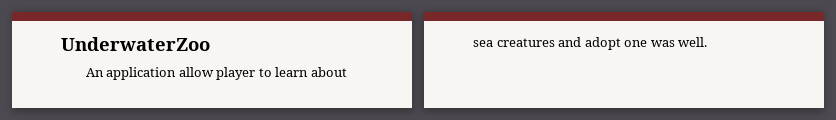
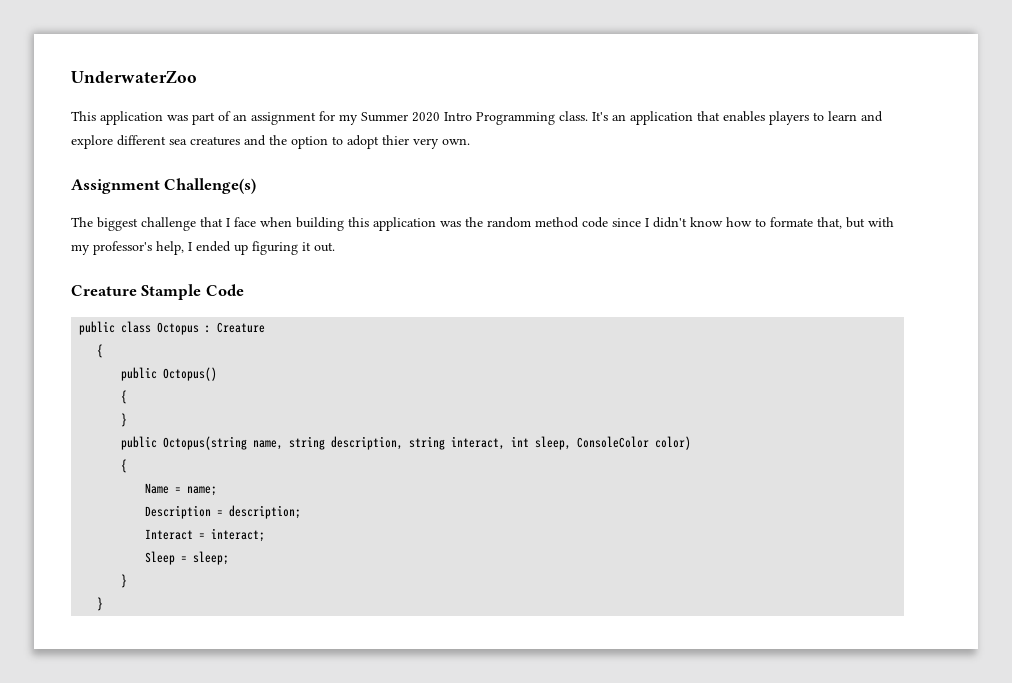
[85,67,347,80] [473,37,708,50] An application allow player to learn about sea creatures and adopt one was well. -> [71,111,883,125] [71,135,470,149] [71,178,257,194] [71,217,894,231] [71,241,335,255] [71,284,244,300] [79,321,266,335] [97,344,104,358] [121,367,218,381] [121,390,128,404] [121,413,128,427] [121,436,692,450] [121,459,128,473] [145,483,218,496] [145,505,302,519] [145,528,266,542] [145,551,230,565] [121,574,128,588] [97,597,104,611] This application was part of an assignment for my Summer 2020 Intro Programming class. It's an application that enables players to learn and explore different sea creatures and the option to adopt thier very own. // Assignment Challenge(s) // The biggest challenge that I face when building this application was the random method code since I didn't know how to formate that, but with my professor's help, I ended up figuring it out. // Creature Stample Code // public class Octopus : Creature // { // public Octopus() // { // } // public Octopus(string name, string description, string interact, int sleep, ConsoleColor color) // { // Name = name; // Description = description; // Interact = interact; // Sleep = sleep; // } // }

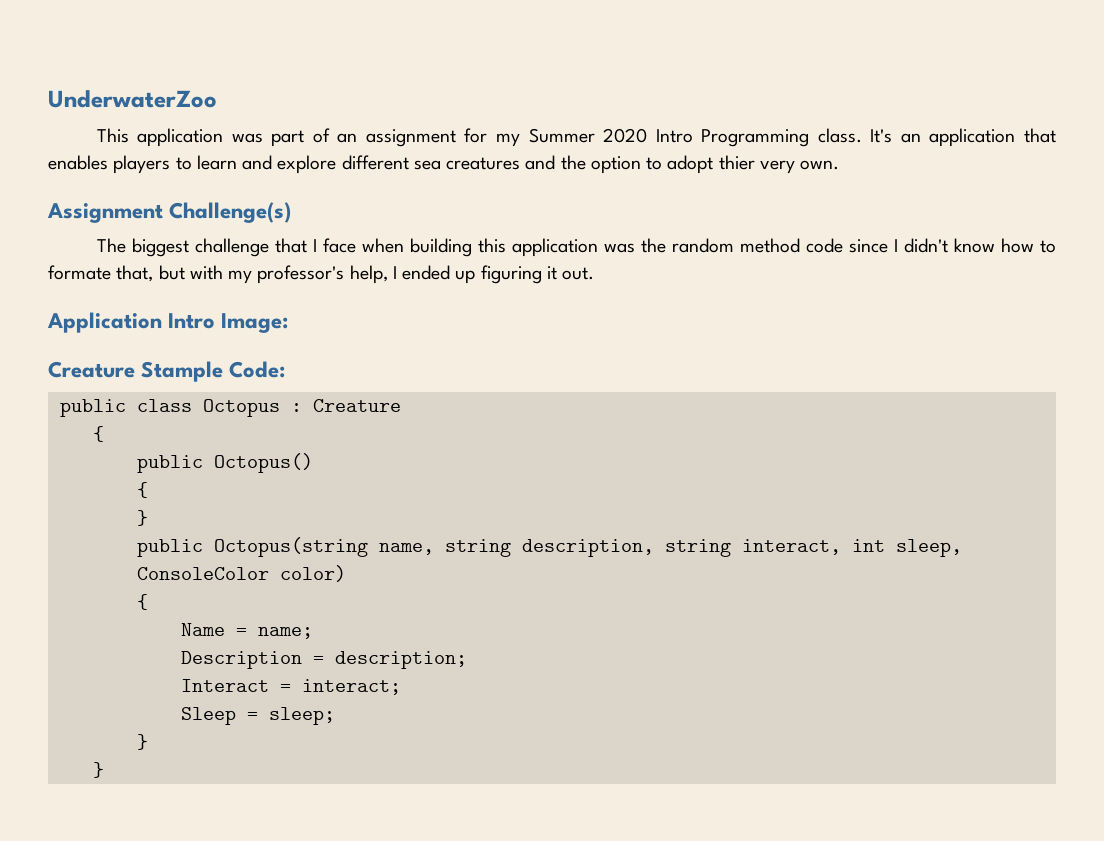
(335, 247) none -> [47,312,289,333] // Application Intro Image:
[205,284,244,296] Code -> [229,361,286,378] Code:

